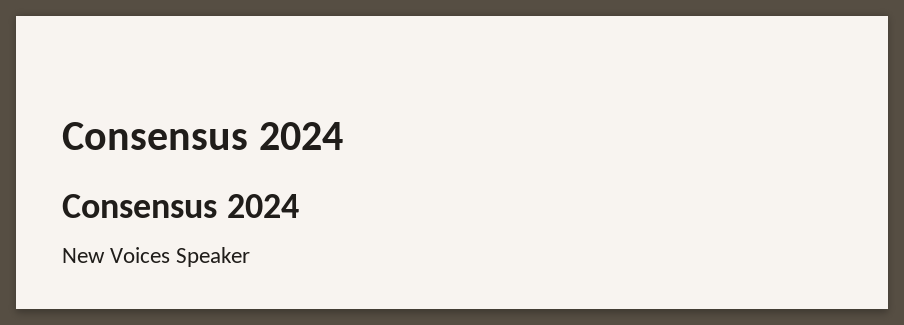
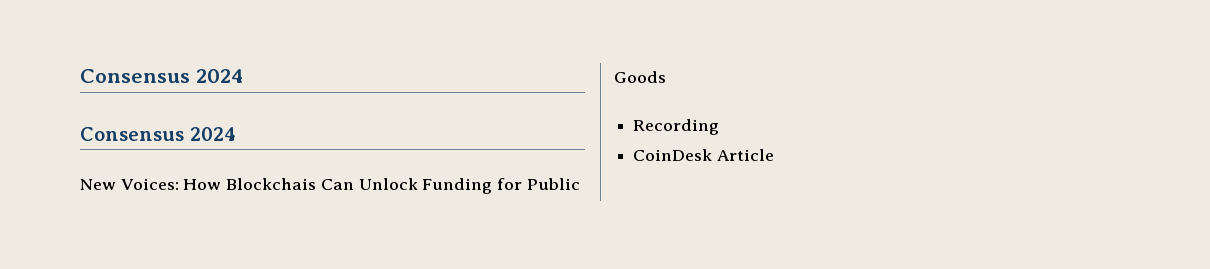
[110,247,251,267] Voices Speaker -> [120,178,580,194] [614,71,666,83] [633,119,720,135] [633,149,774,161] Voices: How Blockchais Can Unlock Funding for Public Goods // Recording // CoinDesk Article

